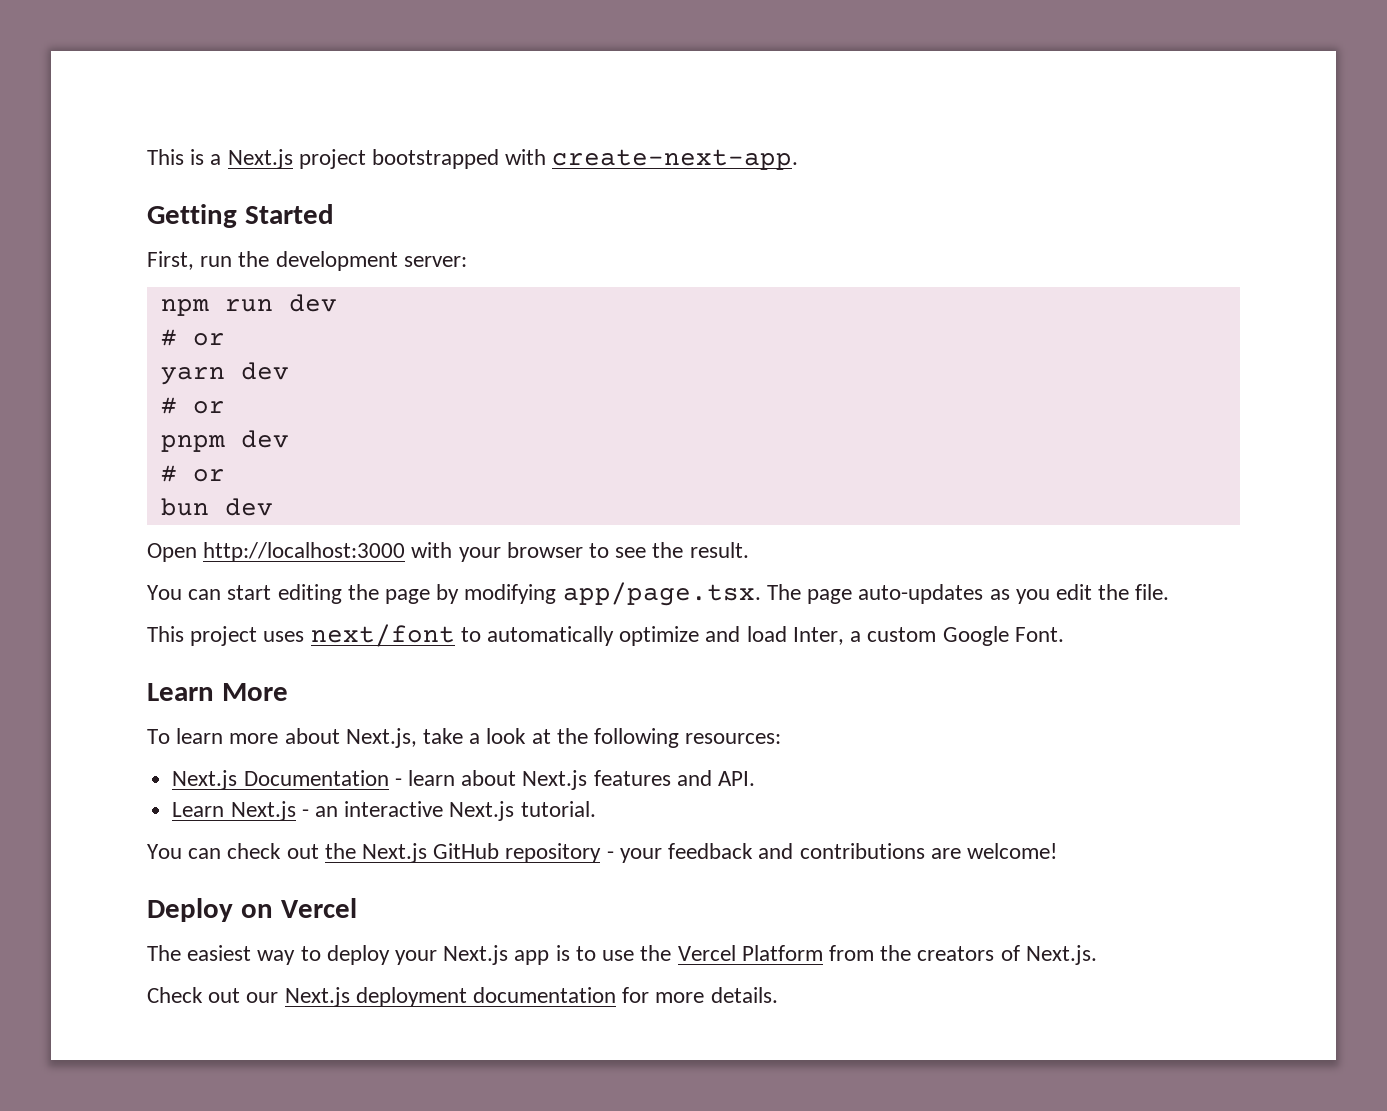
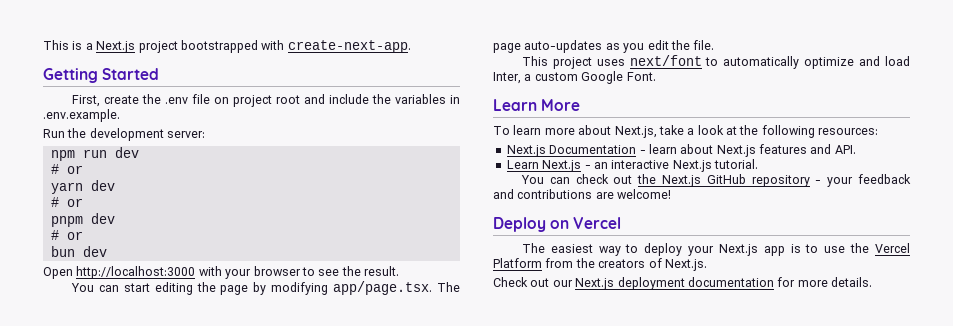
[200,256,233,267] run -> [103,94,460,107] [43,109,120,122] [43,129,65,138] create the .env file on project root and include the variables in .env.example. // Run

